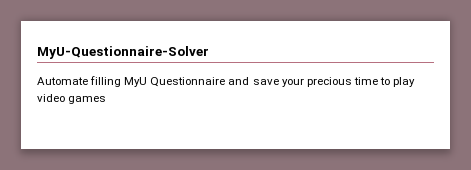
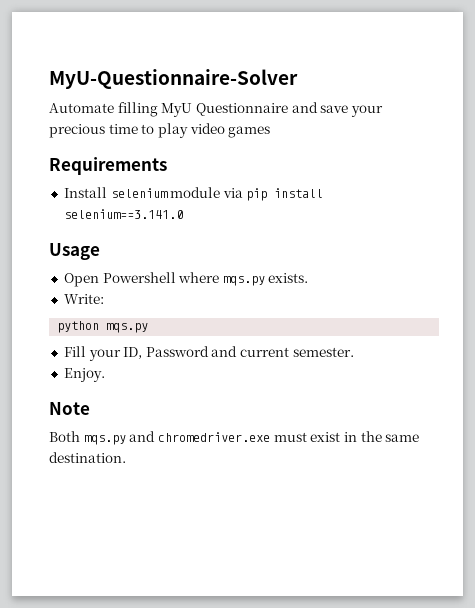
(107, 100) none -> [49,157,167,175] [63,187,324,201] [63,209,183,219] [49,243,100,260] [63,272,309,287] [63,294,104,304] [57,321,149,333] [63,346,354,361] [63,368,105,382] [49,402,90,415] [49,431,420,445] [49,452,126,463] // Requirements // Install selenium module via pip install selenium==3.141.0 // Usage // Open Powershell where mqs.py exists. // Write: // python mqs.py // Fill your ID, Password and current semester. // Enjoy. // Note // Both mqs.py and chromedriver.exe must exist in the same destination.

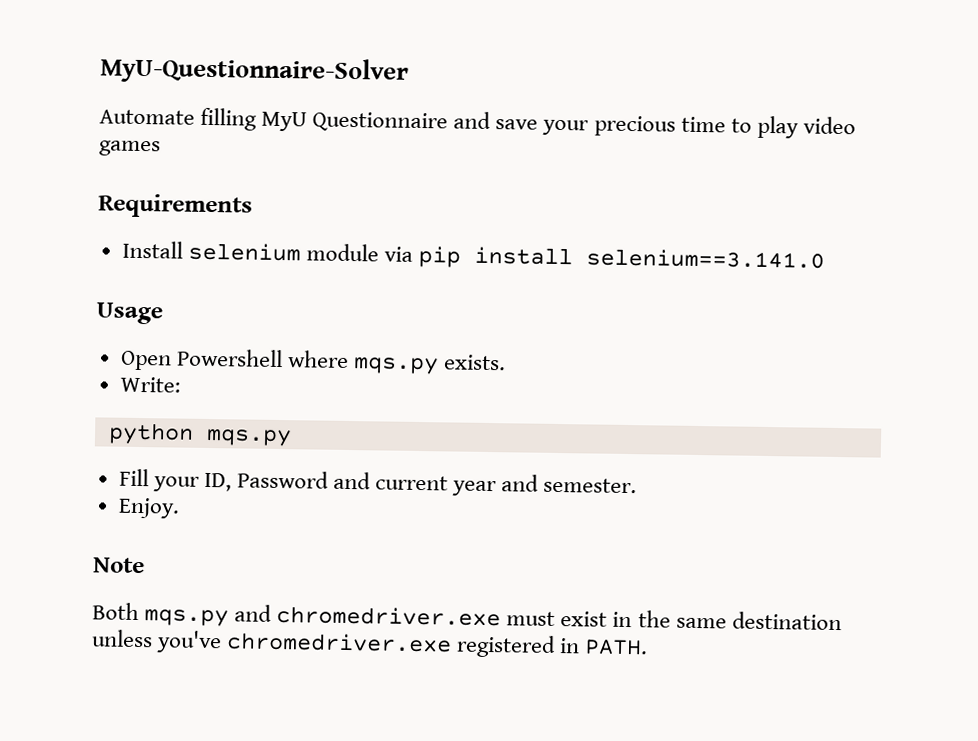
(290, 352) none -> [452,474,540,497] year and
[49,452,126,463] destination. -> [731,611,842,631] [92,629,649,658] destination unless you've chromedriver.exe registered in PATH.

